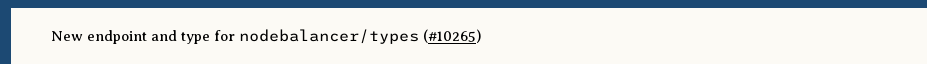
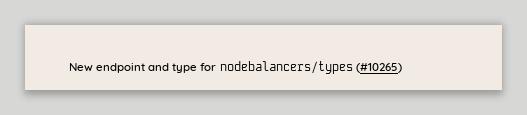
[239,29,419,44] nodebalancer/types -> [219,61,353,74] nodebalancers/types

